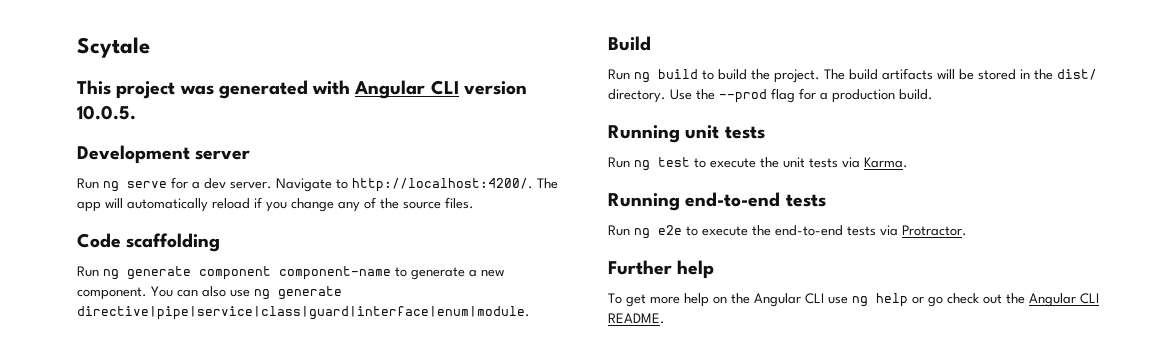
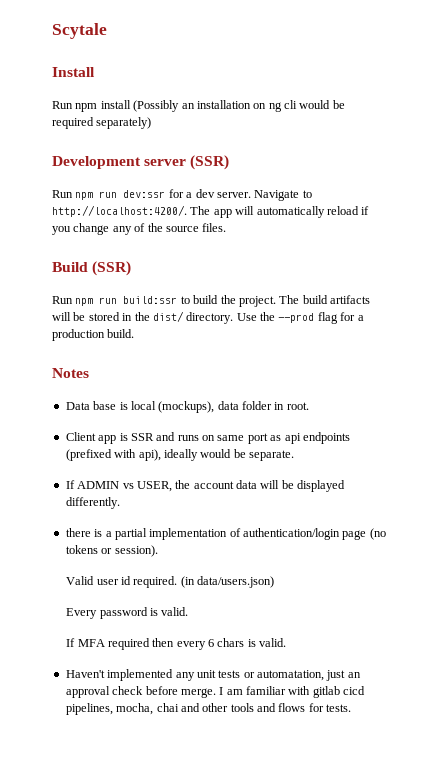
[77,80,527,99] [77,105,136,120] This project was generated with Angular CLI version 10.0.5. -> [52,67,95,77] [52,100,345,112] [52,117,152,129] Install // Run npm install (Possibly an installation on ng cli would be required separately)
[77,178,167,192] // Run ng serve -> [190,155,230,170] [52,190,166,200] (SSR) // Run npm run dev:ssr
[77,233,221,252] [77,266,504,280] [77,286,342,300] [77,306,530,320] [608,36,651,51] [608,69,698,83] Code scaffolding // Run ng generate component component-name to generate a new component. You can also use ng generate directive|pipe|service|class|guard|interface|enum|module. // Build // Run ng build -> [52,261,132,276] [52,296,178,306] Build (SSR) // Run npm run build:ssr
[608,125,765,143] [608,157,908,171] [608,192,826,211] [608,225,967,239] [608,260,715,279] [608,293,1099,307] [608,313,665,324] Running unit tests // Run ng test to execute the unit tests via Karma. // Running end-to-end tests // Run ng e2e to execute the end-to-end tests via Protractor. // Further help // To get more help on the Angular CLI use ng help or go check out the Angular CLI README. -> [52,368,89,378] [65,401,309,413] [65,432,350,444] [65,449,294,461] [65,480,346,492] [65,497,120,509] [65,528,386,540] [65,545,158,557] [66,576,275,588] [66,607,189,619] [66,638,287,650] [65,669,361,681] [65,686,366,698] [65,703,352,715] Notes // Data base is local (mockups), data folder in root. // Client app is SSR and runs on same port as api endpoints (prefixed with api), ideally would be separate. // If ADMIN vs USER, the account data will be displayed differently. // there is a partial implementation of authentication/login page (no tokens or session). // Valid user id required. (in data/users.json) // Every password is valid. // If MFA required then every 6 chars is valid. // Haven't implemented any unit tests or automatation, just an approval check before merge. I am familiar with gitlab cicd pipelines, mocha, chai and other tools and flows for tests.

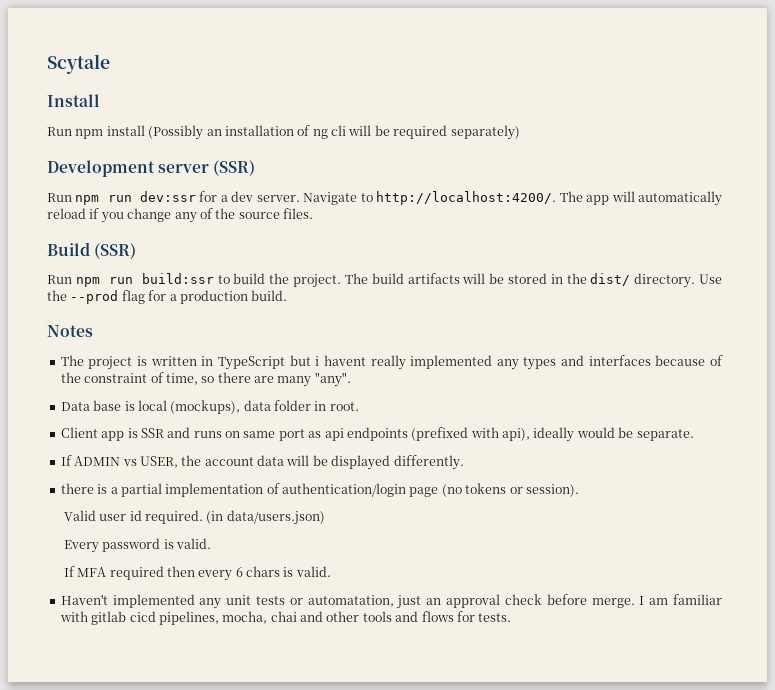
[253,103,267,109] on -> [297,125,311,136] of
[299,100,331,109] would -> [348,125,372,136] will
(89, 373) none -> [60,355,723,370] [60,372,351,387] // The project is written in TypeScript but i havent really implemented any types and interfaces because of the constraint of time, so there are many "any".

